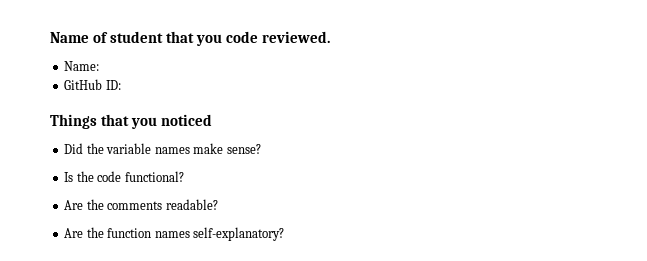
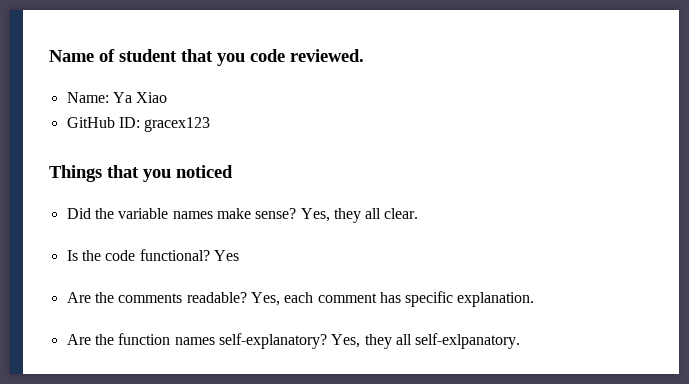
(100, 66) none -> [112,92,168,103] Ya Xiao
(121, 85) none -> [144,117,211,132] gracex123
(261, 149) none -> [300,208,419,223] Yes, they all clear.
(184, 176) none -> [213,250,239,261] Yes
(218, 204) none -> [250,291,535,307] Yes, each comment has specific explanation.
(285, 234) none -> [331,333,521,349] Yes, they all self-exlpanatory.

